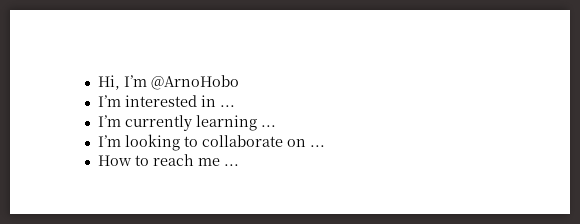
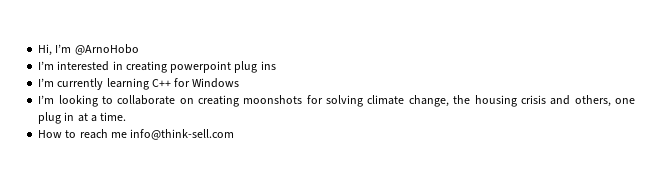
[219,105,235,107] ... -> [125,61,276,73] creating powerpoint plug ins
[260,125,276,127] ... -> [151,78,240,88] C++ for Windows
[309,145,325,147] ... -> [198,95,635,107] [38,112,127,124] creating moonshots for solving climate change, the housing crisis and others, one plug in at a time.
[223,164,239,166] ... -> [130,129,235,140] info@think-sell.com

